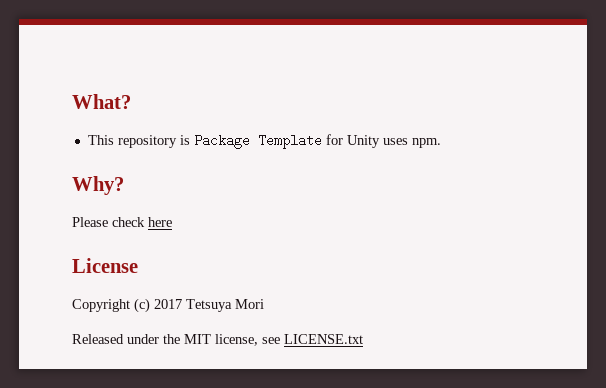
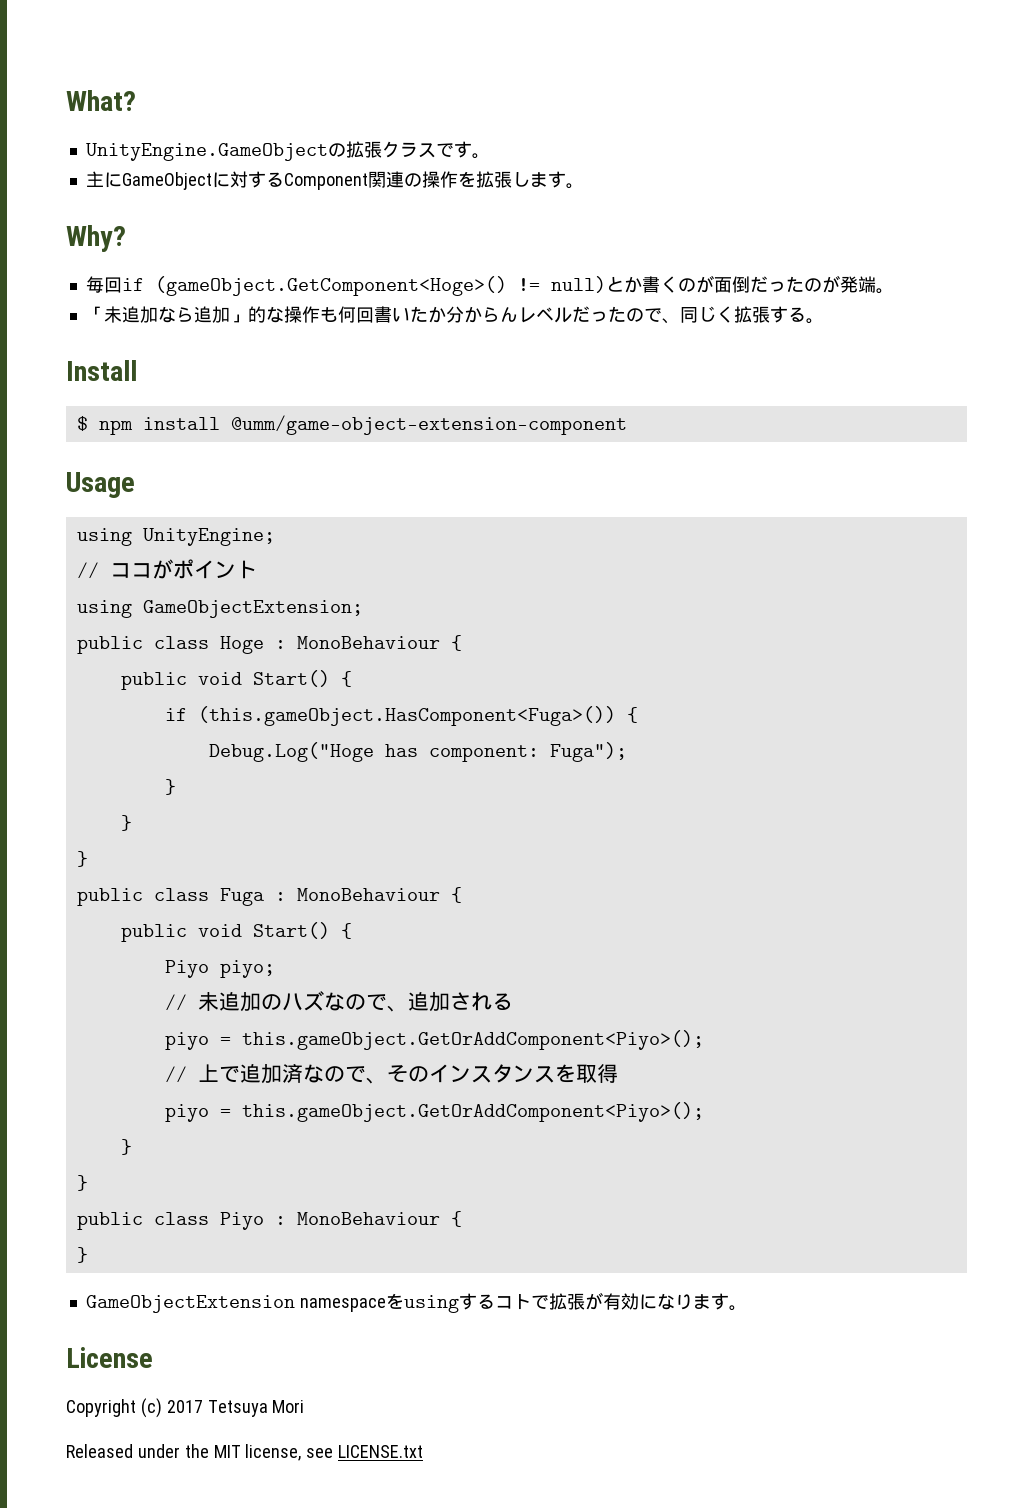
[87,134,441,149] [72,176,124,195] [72,217,172,227] This repository is Package Template for Unity uses npm. // Why? // Please check here -> [85,141,490,161] [85,171,584,190] [66,225,126,252] [85,275,894,296] [85,306,824,324] [66,360,137,381] [76,415,627,435] [66,472,135,498] [76,528,275,546] [76,559,257,579] [76,600,363,618] [76,635,462,654] [120,670,352,690] [164,706,638,726] [208,742,627,762] [164,779,176,795] [120,815,132,831] [76,851,88,867] [76,887,462,906] [120,922,352,942] [164,960,275,978] [164,991,513,1012] [164,1030,704,1050] [164,1063,618,1084] [164,1102,704,1122] [120,1139,132,1155] [76,1175,88,1191] [76,1211,462,1230] [76,1247,88,1263] [85,1292,747,1313] UnityEngine.GameObjectの拡張クラスです。 // 主にGameObjectに対するComponent関連の操作を拡張します。 // Why? // 毎回if (gameObject.GetComponent<Hoge>() != null)とか書くのが面倒だったのが発端。 // 「未追加なら追加」的な操作も何回書いたか分からんレベルだったので、同じく拡張する。 // Install // $ npm install @umm/game-object-extension-component // Usage // using UnityEngine; // // ココがポイント // using GameObjectExtension; // public class Hoge : MonoBehaviour { // public void Start() { // if (this.gameObject.HasComponent<Fuga>()) { // Debug.Log("Hoge has component: Fuga"); // } // } // } // public class Fuga : MonoBehaviour { // public void Start() { // Piyo piyo; // // 未追加のハズなので、追加される // piyo = this.gameObject.GetOrAddComponent<Piyo>(); // // 上で追加済なので、そのインスタンスを取得 // piyo = this.gameObject.GetOrAddComponent<Piyo>(); // } // } // public class Piyo : MonoBehaviour { // } // GameObjectExtension namespaceをusingするコトで拡張が有効になります。

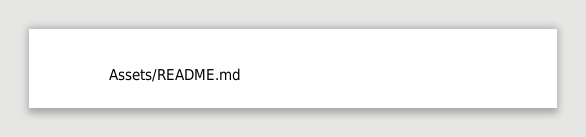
[66,90,136,111] [85,141,490,161] [85,171,584,190] [66,225,126,252] [85,275,894,296] [85,306,824,324] [66,360,137,381] [76,415,627,435] [66,472,135,498] [76,528,275,546] [76,559,257,579] [76,600,363,618] [76,635,462,654] [120,670,352,690] [164,706,638,726] [208,742,627,762] [164,779,176,795] [120,815,132,831] [76,851,88,867] [76,887,462,906] [120,922,352,942] [164,960,275,978] [164,991,513,1012] [164,1030,704,1050] [164,1063,618,1084] [164,1102,704,1122] [120,1139,132,1155] [76,1175,88,1191] [76,1211,462,1230] [76,1247,88,1263] [85,1292,747,1313] [66,1347,153,1368] [66,1398,305,1418] [66,1444,424,1461] What? // UnityEngine.GameObjectの拡張クラスです。 // 主にGameObjectに対するComponent関連の操作を拡張します。 // Why? // 毎回if (gameObject.GetComponent<Hoge>() != null)とか書くのが面倒だったのが発端。 // 「未追加なら追加」的な操作も何回書いたか分からんレベルだったので、同じく拡張する。 // Install // $ npm install @umm/game-object-extension-component // Usage // using UnityEngine; // // ココがポイント // using GameObjectExtension; // public class Hoge : MonoBehaviour { // public void Start() { // if (this.gameObject.HasComponent<Fuga>()) { // Debug.Log("Hoge has component: Fuga"); // } // } // } // public class Fuga : MonoBehaviour { // public void Start() { // Piyo piyo; // // 未追加のハズなので、追加される // piyo = this.gameObject.GetOrAddComponent<Piyo>(); // // 上で追加済なので、そのインスタンスを取得 // piyo = this.gameObject.GetOrAddComponent<Piyo>(); // } // } // public class Piyo : MonoBehaviour { // } // GameObjectExtension namespaceをusingするコトで拡張が有効になります。 // License // Copyright (c) 2017 Tetsuya Mori // Released under the MIT license, see LICENSE.txt -> [109,68,241,82] Assets/README.md

